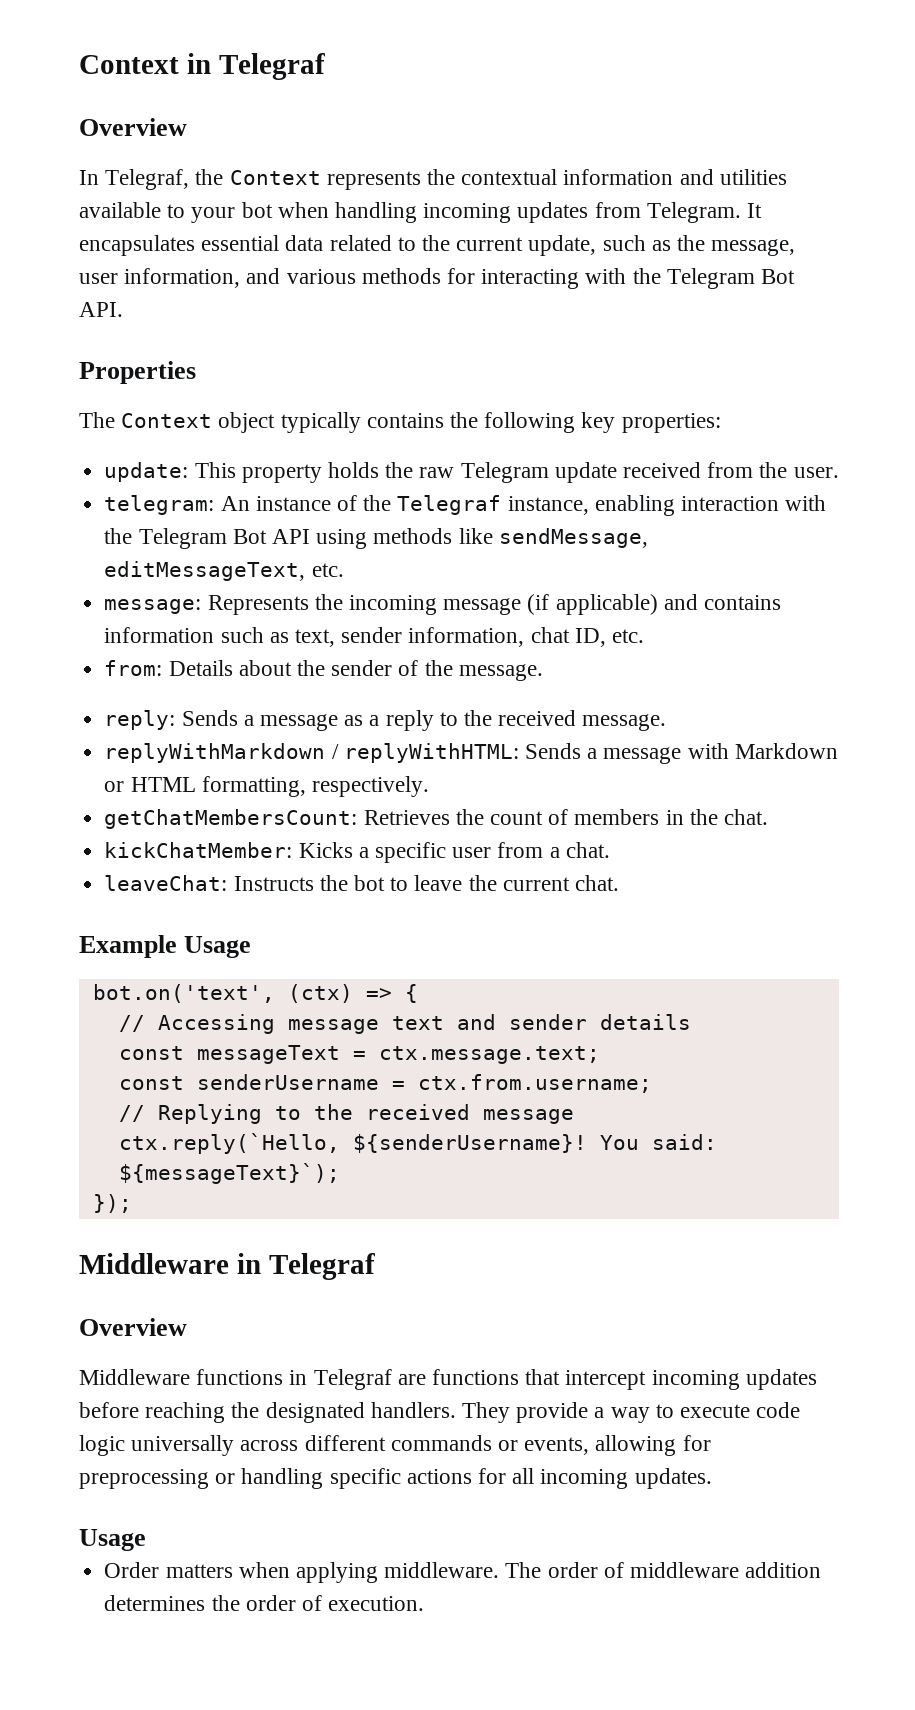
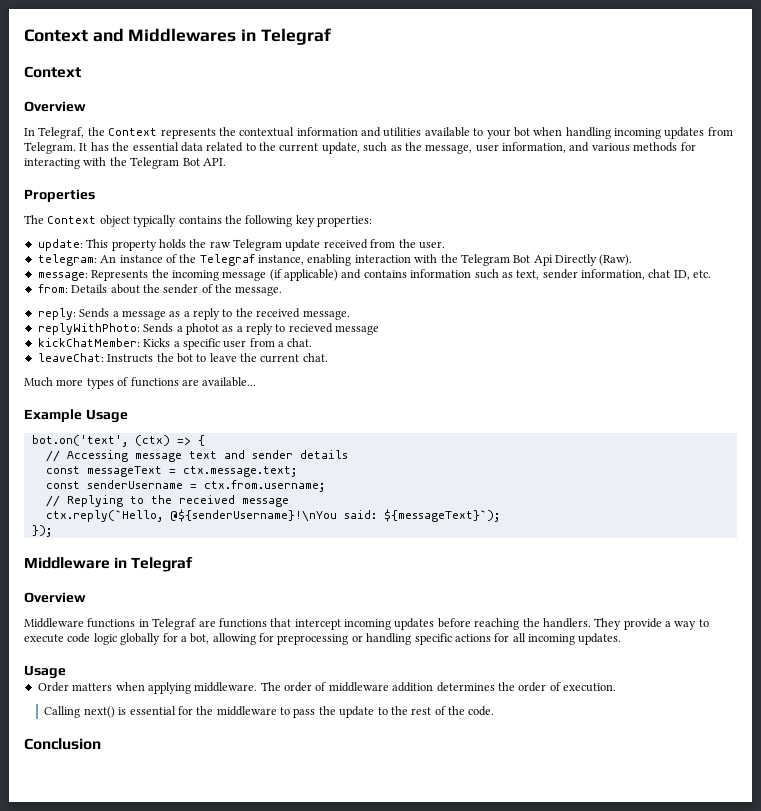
[79,53,325,80] Context in Telegraf -> [24,28,331,45] [24,66,81,78] Context and Middlewares in Telegraf // Context
[79,235,195,256] encapsulates -> [90,142,130,151] has the
[271,528,648,549] [104,561,344,581] API using methods like sendMessage, editMessageText, etc. -> [533,254,633,266] Api Directly (Raw).
[104,743,838,764] [104,776,429,797] [104,809,768,829] replyWithMarkdown / replyWithHTML: Sends a message with Markdown or HTML formatting, respectively. // getChatMembersCount: Retrieves the count of members in the chat. -> [37,323,380,335] replyWithPhoto: Sends a photot as a reply to recieved message
(619, 883) none -> [24,377,257,389] // Much more types of functions are available...
[352,1134,639,1153] ${senderUsername}! You -> [169,509,337,522] @${senderUsername}!\nYou
[265,1402,365,1423] designated -> (540, 622) none
[131,1435,590,1456] universally across different commands or events, -> [120,633,210,645] globally for a bot,
(425, 1603) none -> [44,706,495,718] [24,738,101,750] // Calling next() is essential for the middleware to pass the update to the rest of the code. // Conclusion

